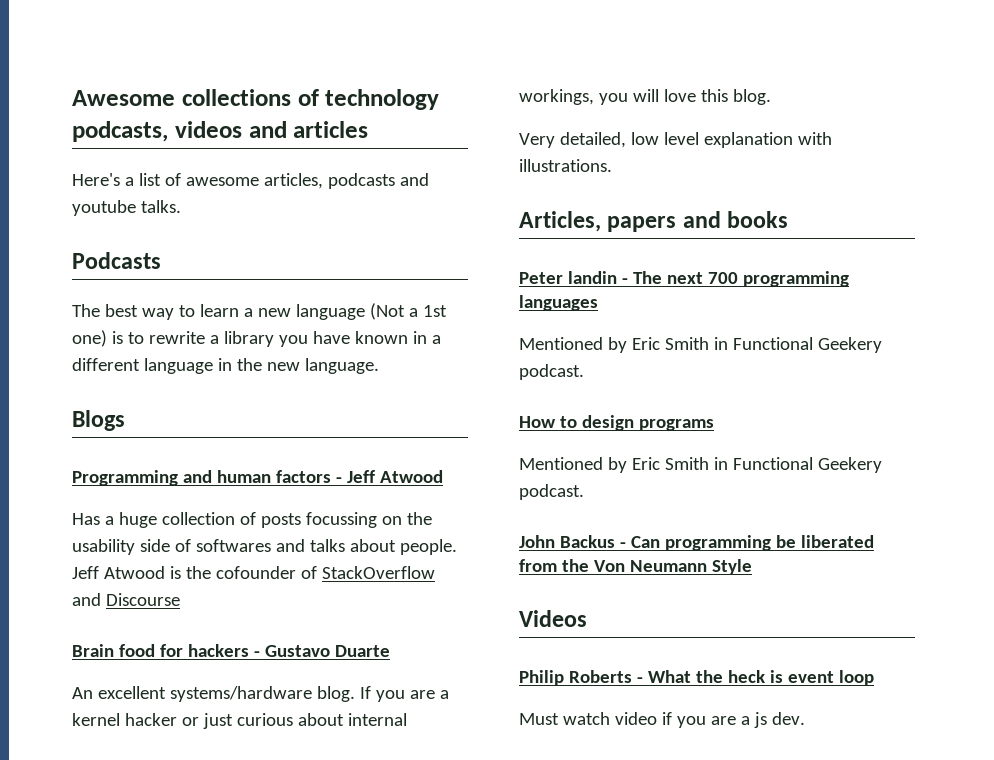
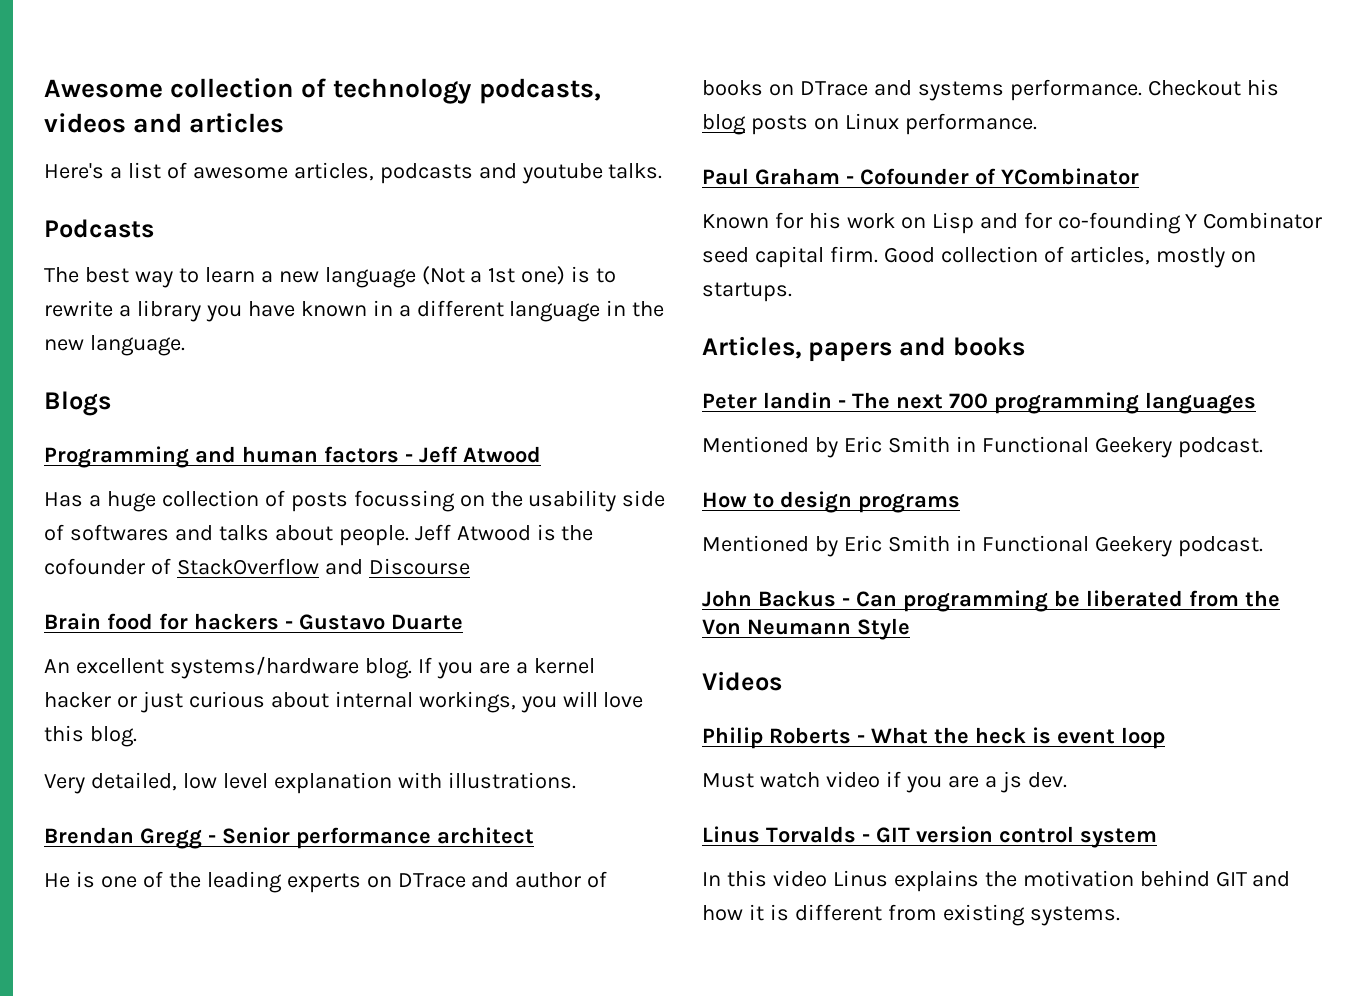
[181,89,291,106] collections -> [170,78,295,98] collection
(612, 165) none -> [44,827,534,849] [44,871,608,893] [702,79,1279,101] [702,113,1037,135] [702,168,1139,185] [702,212,1323,234] [702,246,1256,268] [702,282,792,302] // Brendan Gregg - Senior performance architect // He is one of the leading experts on DTrace and author of books on DTrace and systems performance. Checkout his blog posts on Linux performance. // Paul Graham - Cofounder of YCombinator // Known for his work on Lisp and for co-founding Y Combinator seed capital firm. Good collection of articles, mostly on startups.
(805, 718) none -> [702,826,1157,848] [702,870,1291,892] [702,904,1120,926] // Linus Torvalds - GIT version control system // In this video Linus explains the motivation behind GIT and how it is different from existing systems.

